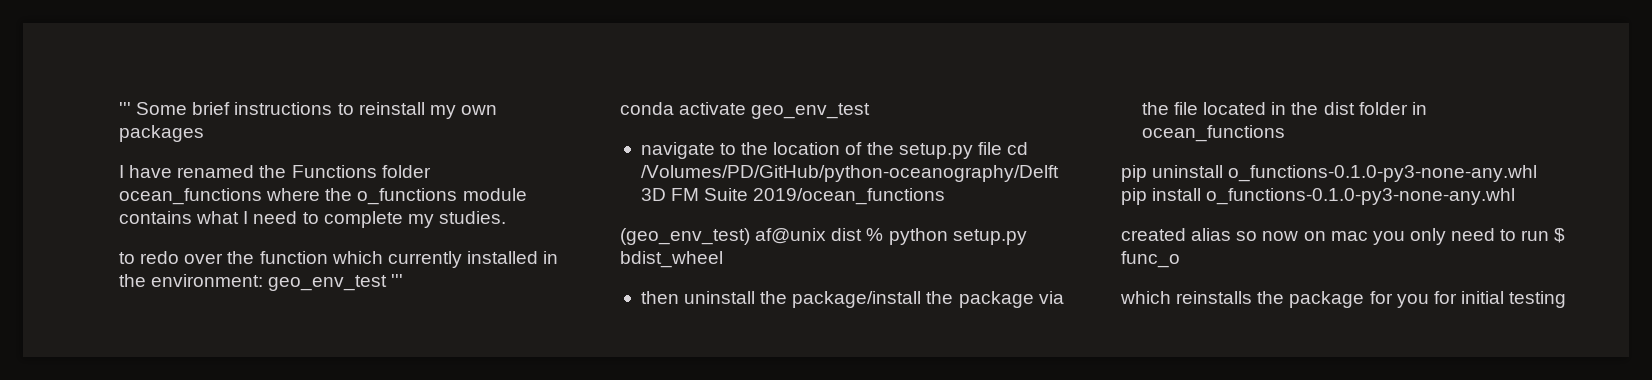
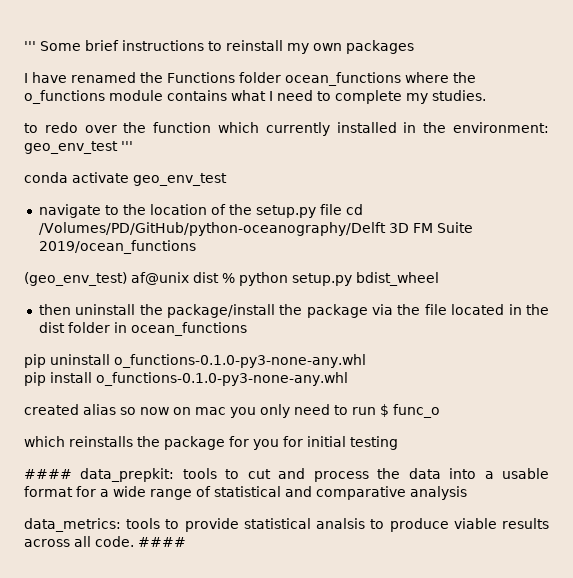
(1567, 299) none -> [24,468,549,482] [24,486,467,500] [24,518,549,532] [24,536,186,547] // #### data_prepkit: tools to cut and process the data into a usable format for a wide range of statistical and comparative analysis // data_metrics: tools to provide statistical analsis to produce viable results across all code. ####

